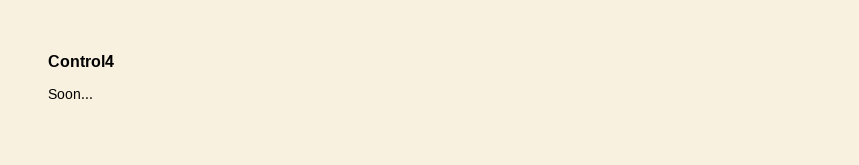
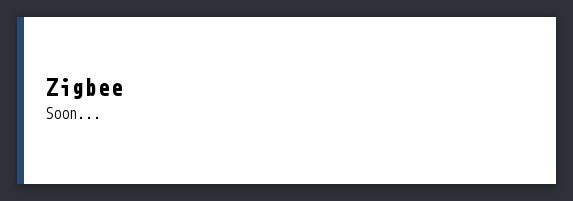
[48,55,114,67] Control4 -> [45,78,123,99] Zigbee

